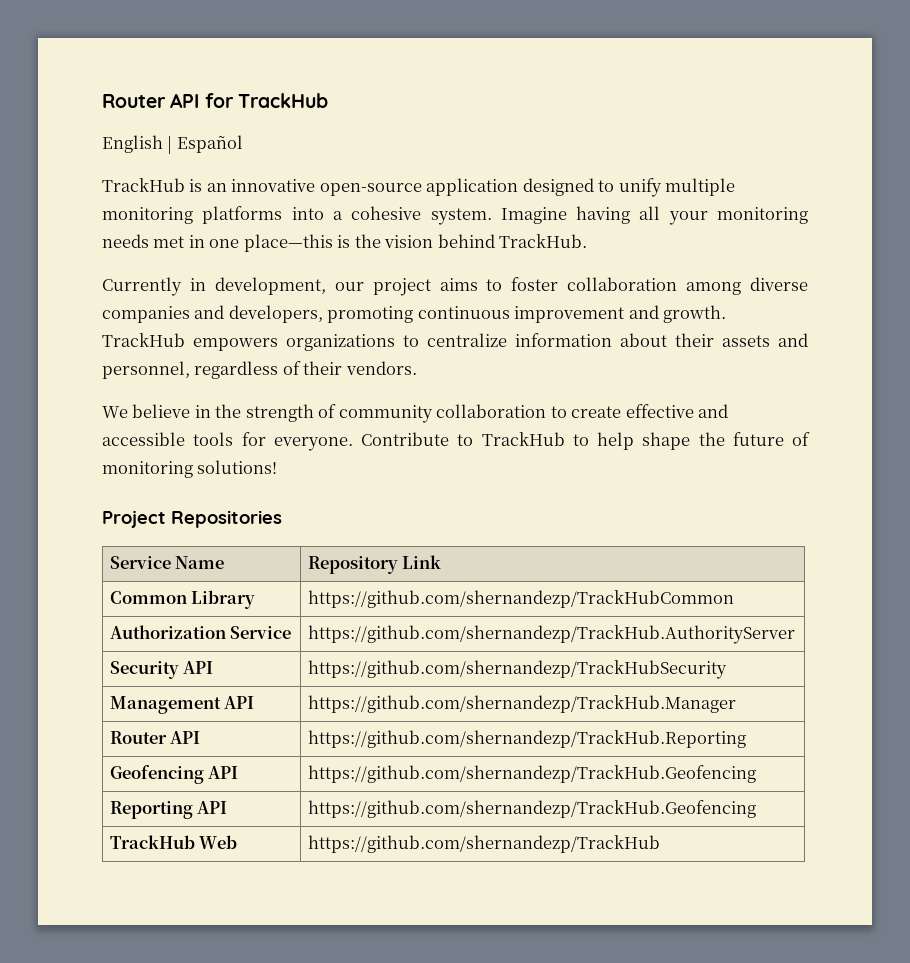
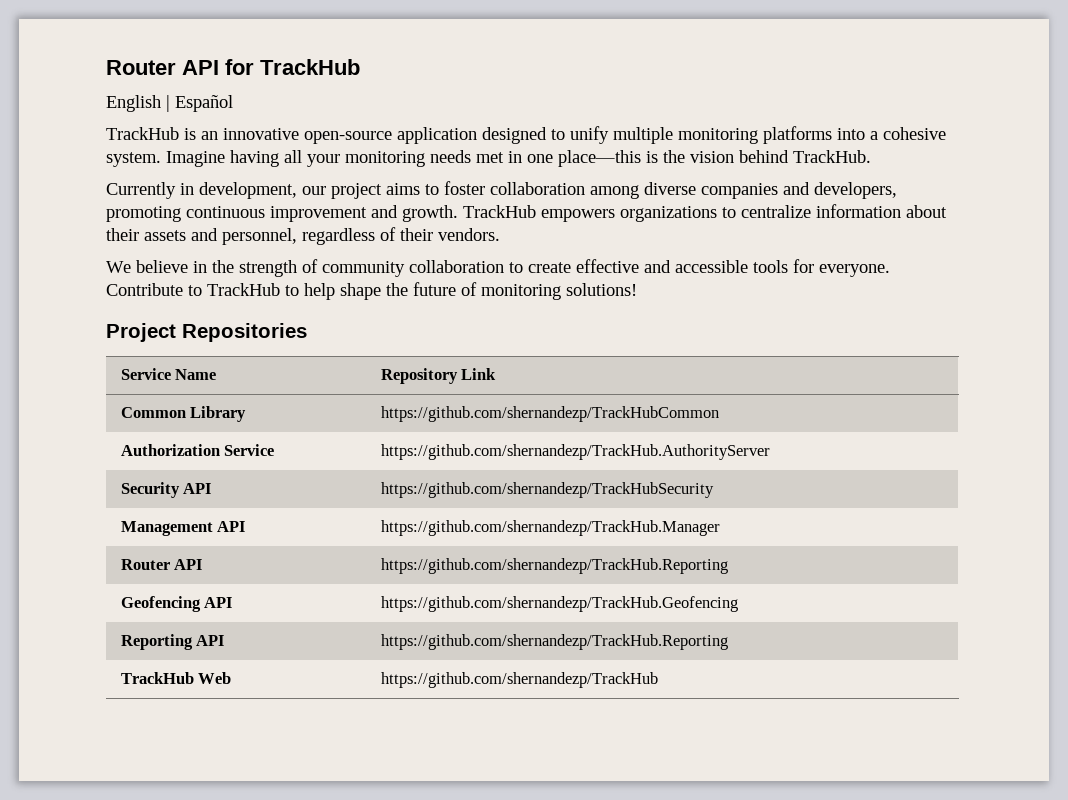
[307,800,756,818] https://github.com/shernandezp/TrackHub.Geofencing -> [380,634,728,650] https://github.com/shernandezp/TrackHub.Reporting

